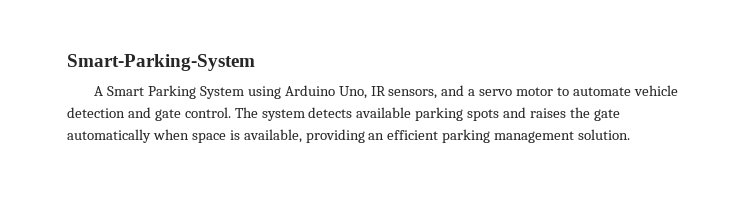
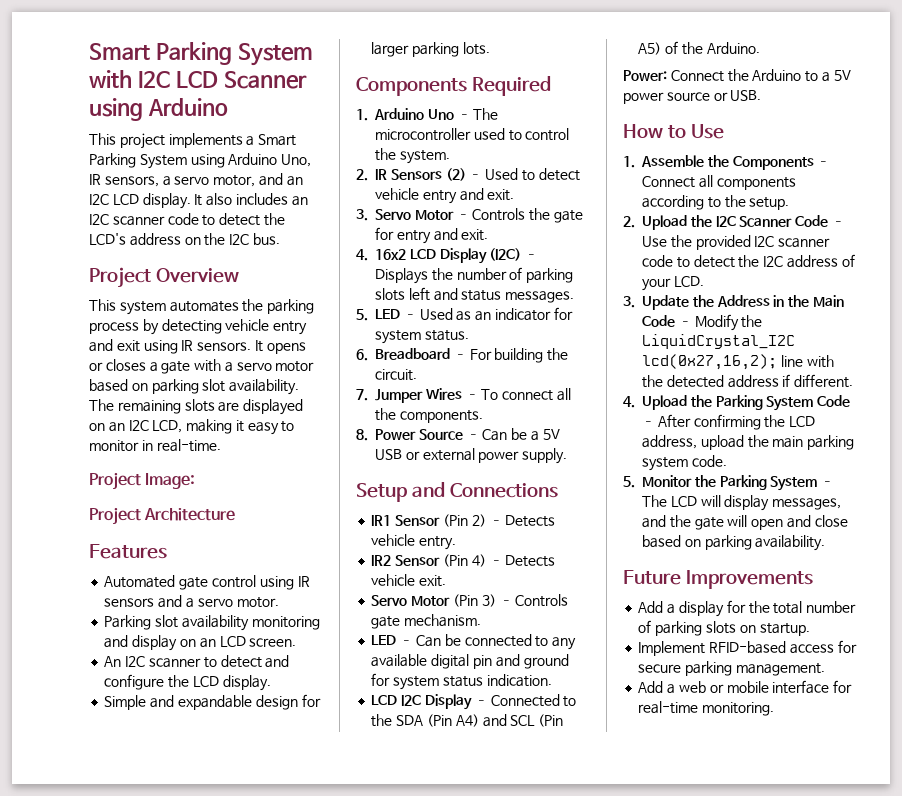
[67,54,255,71] [94,86,104,96] Smart-Parking-System // A -> [89,42,313,66] [89,70,307,89] [89,98,228,121] [89,133,255,149] Smart Parking System with I2C LCD Scanner using Arduino // This project implements a
[441,85,678,96] [67,107,620,121] [67,129,631,143] and a servo motor to automate vehicle detection and gate control. The system detects available parking spots and raises the gate automatically when space is available, providing an efficient parking management solution. -> [162,173,303,187] [89,193,308,209] [89,213,285,226] [89,233,280,246] [89,267,240,288] [89,299,315,315] [89,319,308,335] [89,339,306,354] [89,359,315,374] [89,379,300,395] [89,399,304,415] [89,419,295,435] [89,439,221,452] [89,472,196,490] [89,507,236,525] [89,544,167,559] [104,575,310,590] [104,595,279,608] [104,615,320,631] [104,635,297,651] [104,655,290,668] [104,674,271,691] [104,694,321,710] [371,42,490,57] [356,76,552,96] [356,108,499,121] [375,128,570,141] [375,148,450,164] [356,168,580,181] [375,188,515,204] [356,208,583,223] [375,227,489,244] [356,248,538,264] [375,267,574,284] [375,287,575,303] [356,307,573,321] [375,330,469,344] [356,348,569,363] [375,369,417,381] [356,388,571,403] [375,408,483,423] [356,428,560,441] [375,448,568,464] [356,482,559,502] [371,514,556,527] [371,534,457,550] [371,554,556,567] [371,574,447,587] [371,594,569,607] [371,614,482,629] [371,634,577,650] [371,654,569,669] [371,673,552,690] [371,694,577,710] [371,714,564,727] [638,41,760,55] [623,69,851,82] [623,90,762,104] [623,124,725,139] [623,155,830,170] [642,175,796,190] [642,195,790,210] [623,215,844,230] [642,235,831,250] [642,254,855,268] [642,276,704,291] [623,295,844,310] [642,314,763,331] [642,334,795,349] [642,354,834,370] [642,374,854,388] [623,395,851,411] [642,414,816,430] [642,435,855,450] [642,455,727,471] [623,475,834,491] [642,495,842,511] [642,515,848,530] [642,535,826,551] [623,570,814,589] [638,600,857,617] [638,620,810,636] [638,640,857,656] [638,661,825,676] [638,680,853,694] [638,701,775,716] a servo motor, and an I2C LCD display. It also includes an I2C scanner code to detect the LCD's address on the I2C bus. // Project Overview // This system automates the parking process by detecting vehicle entry and exit using IR sensors. It opens or closes a gate with a servo motor based on parking slot availability. The remaining slots are displayed on an I2C LCD, making it easy to monitor in real-time. // Project Image: // Project Architecture // Features // Automated gate control using IR sensors and a servo motor. // Parking slot availability monitoring and display on an LCD screen. // An I2C scanner to detect and configure the LCD display. // Simple and expandable design for larger parking lots. // Components Required // 1. Arduino Uno – The microcontroller used to control the system. // 2. IR Sensors (2) – Used to detect vehicle entry and exit. // 3. Servo Motor – Controls the gate for entry and exit. // 4. 16x2 LCD Display (I2C) – Displays the number of parking slots left and status messages. // 5. LED – Used as an indicator for system status. // 6. Breadboard – For building the circuit. // 7. Jumper Wires – To connect all the components. // 8. Power Source – Can be a 5V USB or external power supply. // Setup and Connections // IR1 Sensor (Pin 2) – Detects vehicle entry. // IR2 Sensor (Pin 4) – Detects vehicle exit. // Servo Motor (Pin 3) – Controls gate mechanism. // LED – Can be connected to any available digital pin and ground for system status indication. // LCD I2C Display – Connected to the SDA (Pin A4) and SCL (Pin A5) of the Arduino. // Power: Connect the Arduino to a 5V power source or USB. // How to Use // 1. Assemble the Components – Connect all components according to the setup. // 2. Upload the I2C Scanner Code – Use the provided I2C scanner code to detect the I2C address of your LCD. // 3. Update the Address in the Main Code – Modify the LiquidCrystal_I2C lcd(0x27,16,2); line with the detected address if different. // 4. Upload the Parking System Code – After confirming the LCD address, upload the main parking system code. // 5. Monitor the Parking System – The LCD will display messages, and the gate will open and close based on parking availability. // Future Improvements // Add a display for the total number of parking slots on startup. // Implement RFID-based access for secure parking management. // Add a web or mobile interface for real-time monitoring.

